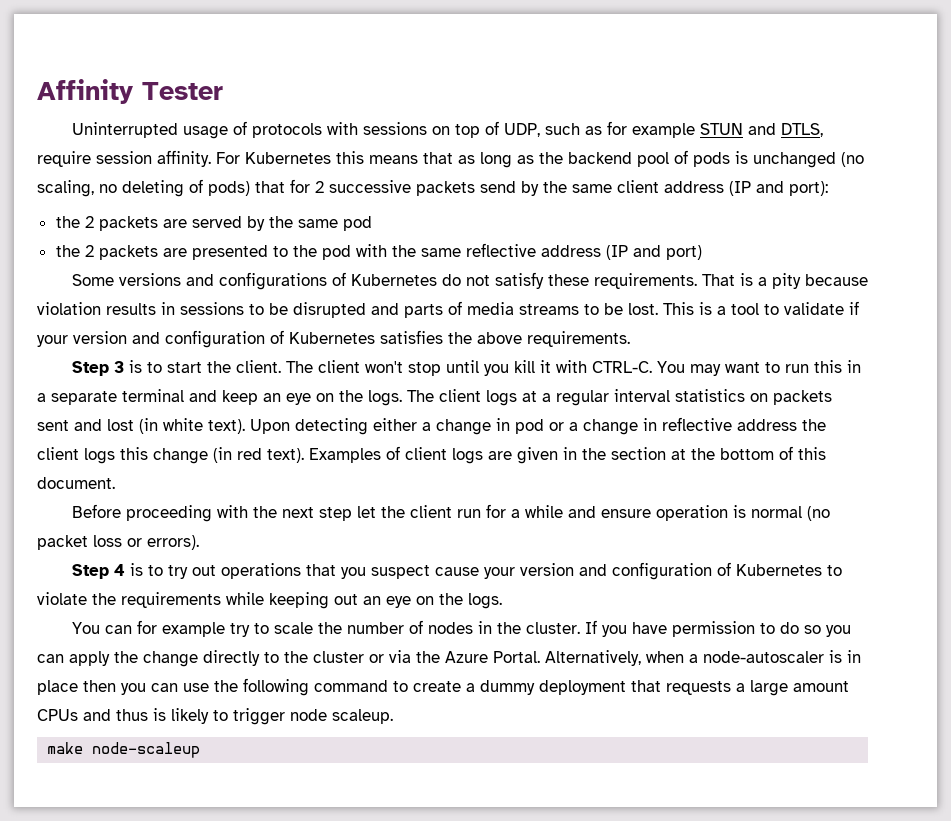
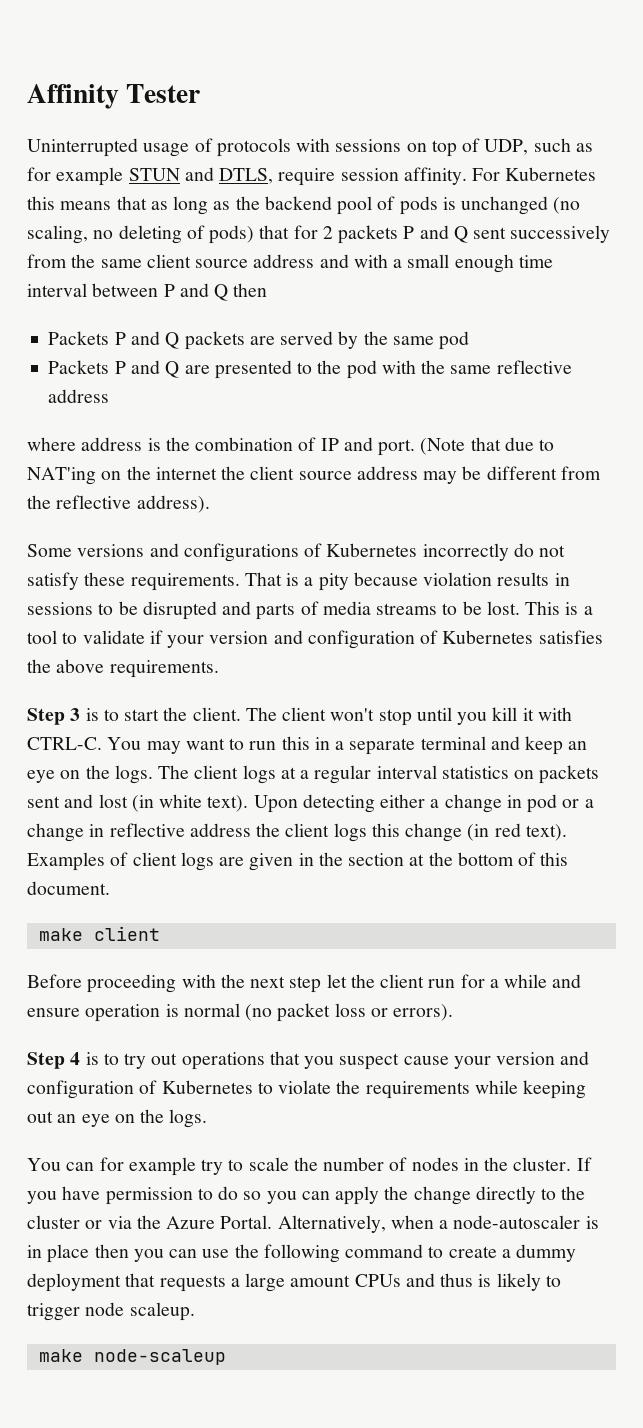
[329,180,828,196] [55,216,94,228] successive packets send by the same client address (IP and port): // the 2 -> [338,225,611,244] [27,254,553,273] [27,283,268,301] [48,331,180,349] packets P and Q sent successively from the same client source address and with a small enough time interval between P and Q then // Packets P and Q
[55,245,158,260] the 2 packets -> [48,360,180,378] Packets P and Q
[605,245,702,260] (IP and port) -> [27,437,555,456] [27,466,601,485] [27,495,210,513] // where address is the combination of IP and port. (Note that due to NAT'ing on the internet the client source address may be different from the reflective address).
(437, 280) none -> [422,543,509,561] incorrectly
(115, 483) none -> [38,926,160,941] // make client

